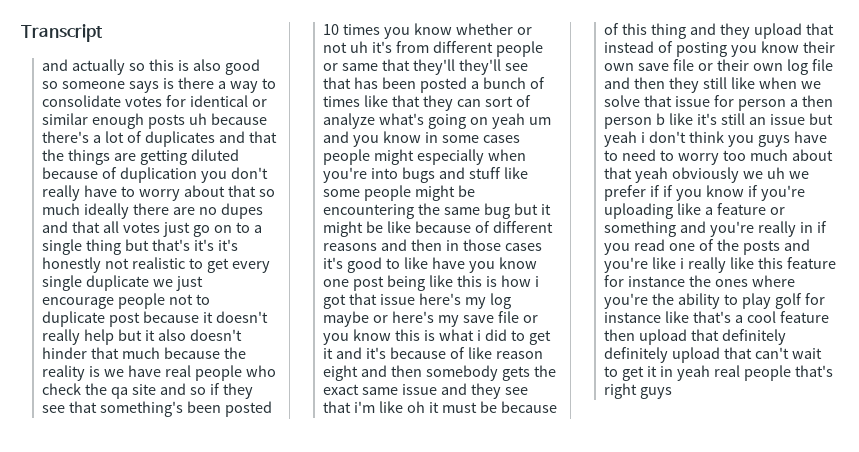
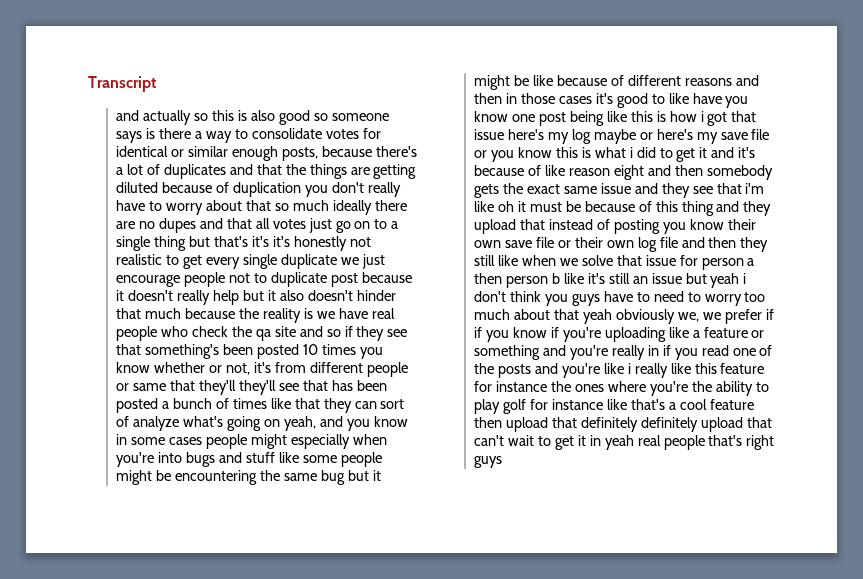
[148,113,208,129] posts uh -> [281,147,318,161] posts,
[323,41,369,53] not uh -> [225,363,250,375] not,
[491,113,551,129] yeah um -> [283,416,316,431] yeah,
[743,167,785,179] we uh -> [677,312,699,322] we,

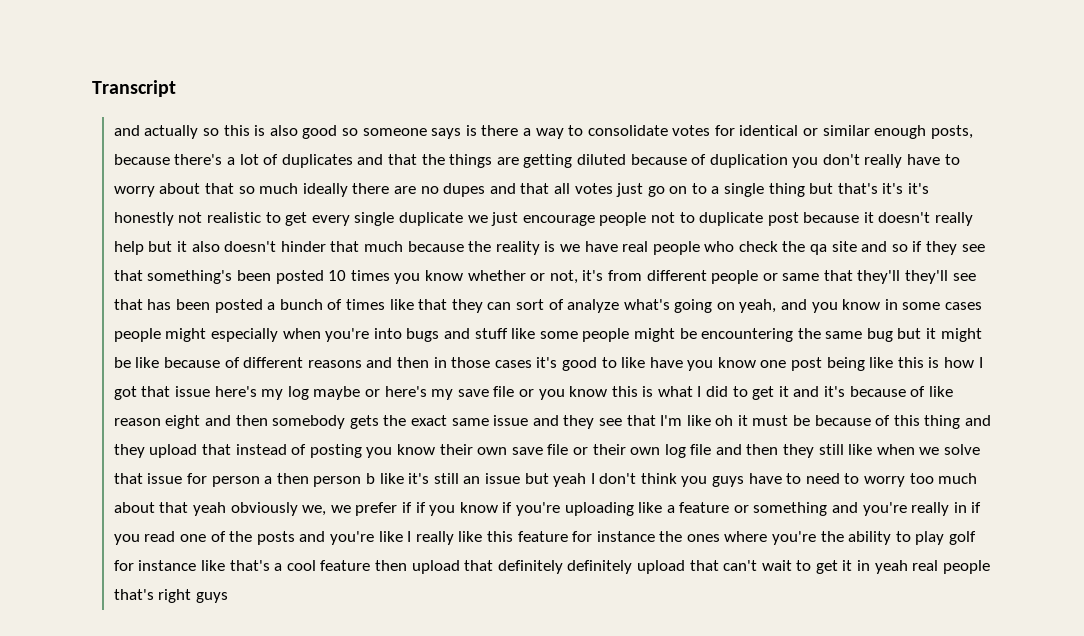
[700,111,704,122] i -> [978,357,983,368] I
[629,147,633,158] i -> [697,386,702,397] I
[745,183,765,194] i'm -> [660,415,683,426] I'm
[743,273,747,284] i -> [590,473,595,484] I
[627,363,631,374] i -> [407,531,412,542] I

